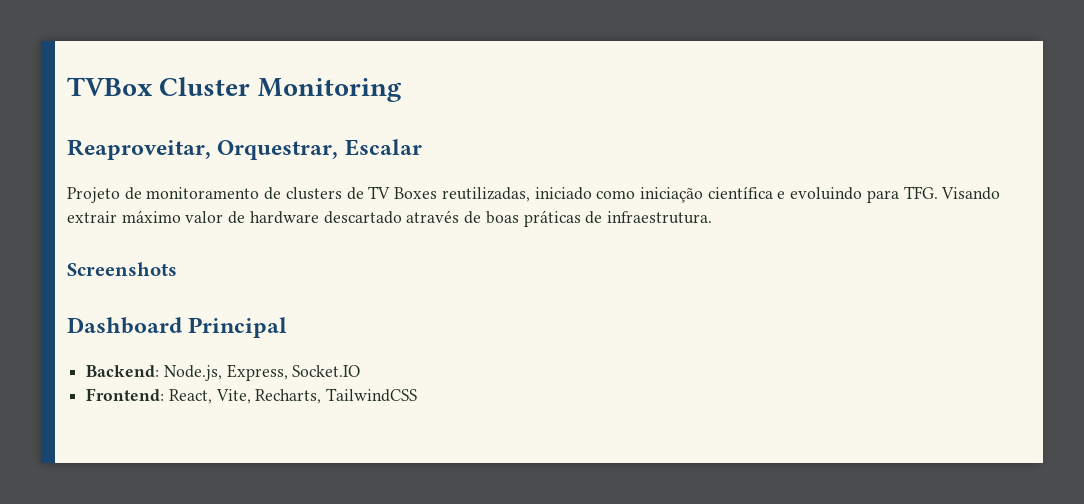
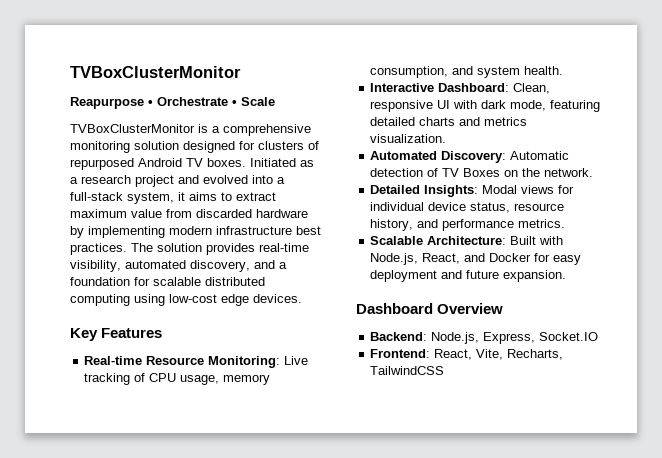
[67,77,402,102] [67,139,422,160] [67,186,1001,203] [67,210,712,227] [67,262,177,276] TVBox Cluster Monitoring // Reaproveitar, Orquestrar, Escalar // Projeto de monitoramento de clusters de TV Boxes reutilizadas, iniciado como iniciação científica e evoluindo para TFG. Visando extrair máximo valor de hardware descartado através de boas práticas de infraestrutura. // Screenshots -> [70,66,241,78] [70,97,275,109] [70,124,311,136] [70,141,319,153] [70,158,314,170] [70,175,285,187] [70,192,276,204] [70,209,308,218] [70,226,321,238] [70,243,309,255] [70,260,287,272] [70,277,265,286] [70,294,302,306] [70,328,163,341] [84,356,309,368] [84,373,271,385] [370,66,564,78] [370,83,551,94] [370,100,601,112] [370,117,528,126] [370,134,447,143] [370,151,570,163] [370,168,594,177] [370,185,575,197] [370,202,565,213] [370,219,566,231] [370,236,564,245] [370,253,582,265] [370,270,567,282] TVBoxClusterMonitor // Reapurpose • Orchestrate • Scale // TVBoxClusterMonitor is a comprehensive monitoring solution designed for clusters of repurposed Android TV boxes. Initiated as a research project and evolved into a full-stack system, it aims to extract maximum value from discarded hardware by implementing modern infrastructure best practices. The solution provides real-time visibility, automated discovery, and a foundation for scalable distributed computing using low-cost edge devices. // Key Features // Real-time Resource Monitoring: Live tracking of CPU usage, memory consumption, and system health. // Interactive Dashboard: Clean, responsive UI with dark mode, featuring detailed charts and metrics visualization. // Automated Discovery: Automatic detection of TV Boxes on the network. // Detailed Insights: Modal views for individual device status, resource history, and performance metrics. // Scalable Architecture: Built with Node.js, React, and Docker for easy deployment and future expansion.
[188,317,288,338] Principal -> [437,303,504,314] Overview

